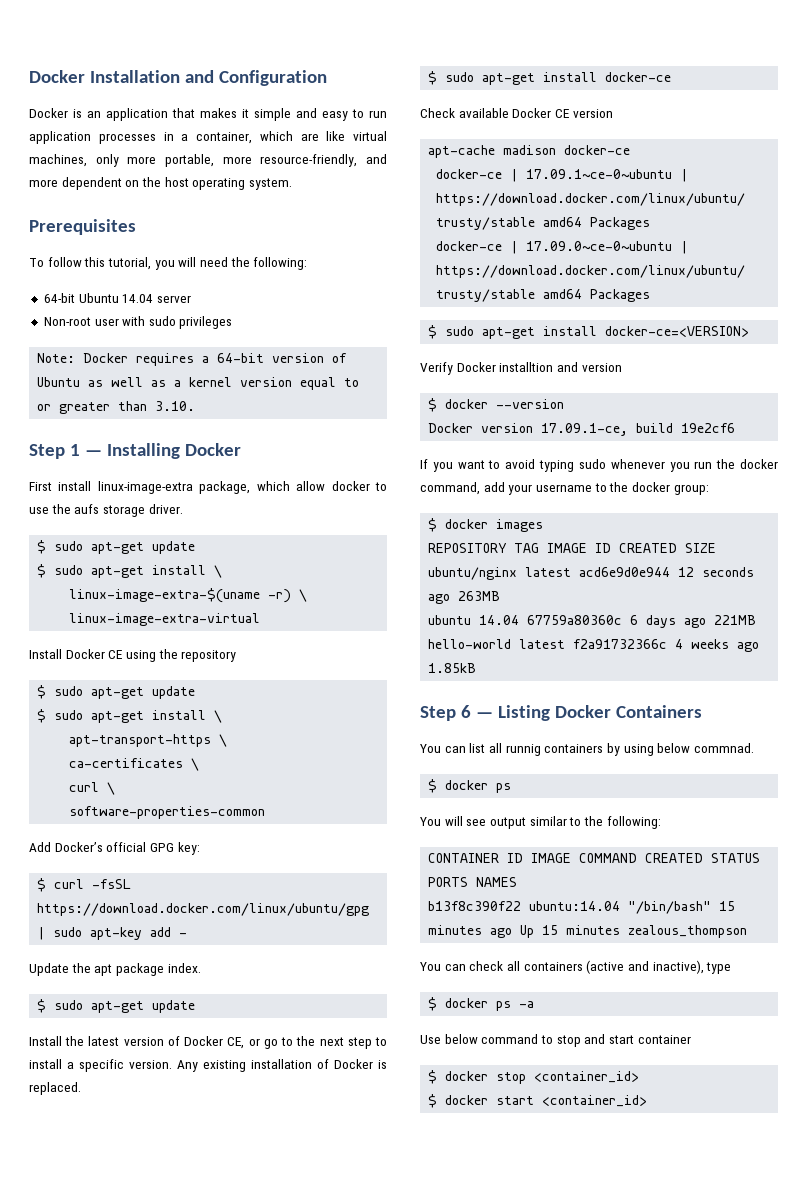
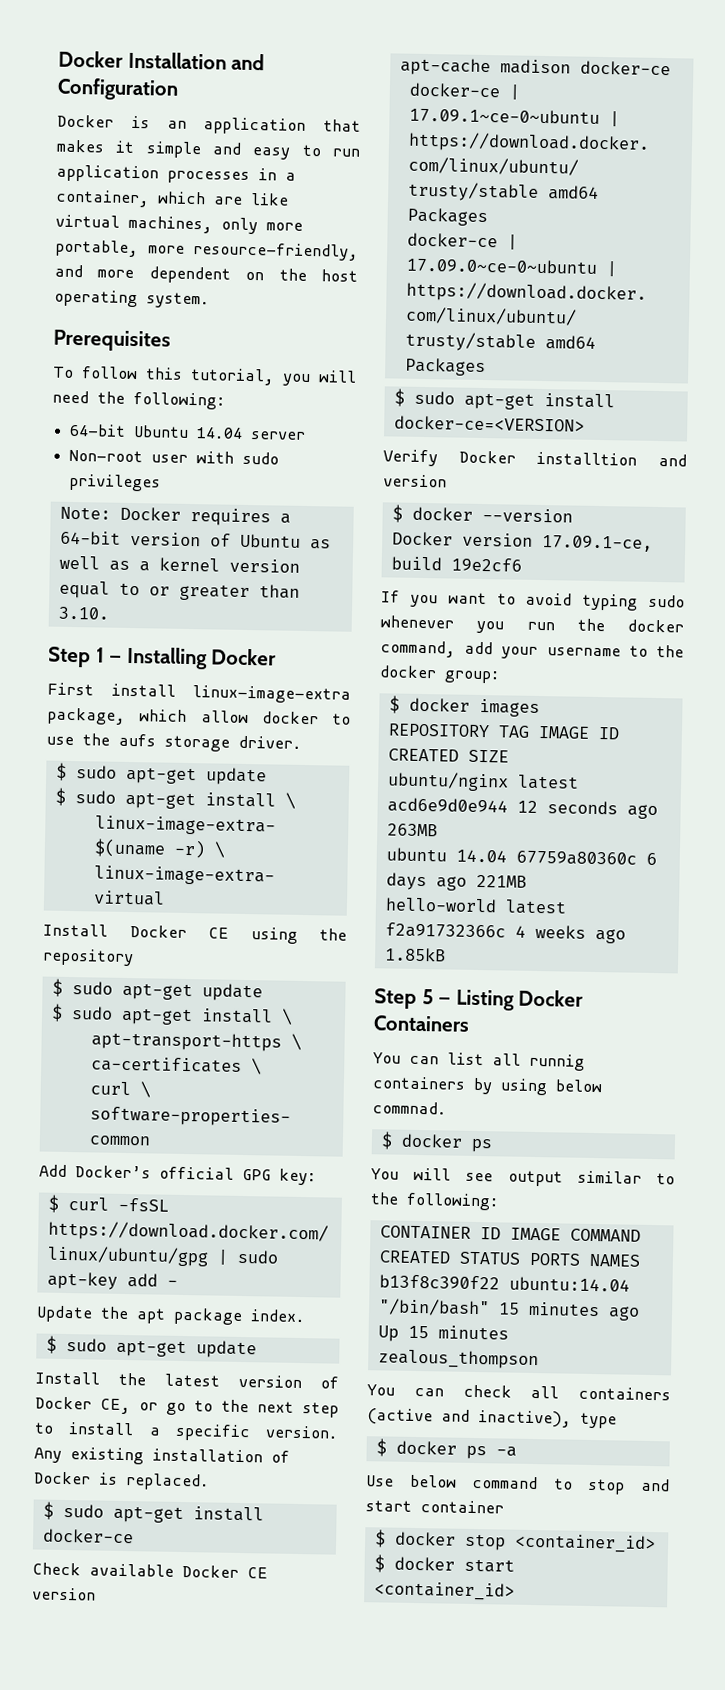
[460,705,471,718] 6 -> [421,989,434,1005] 5

